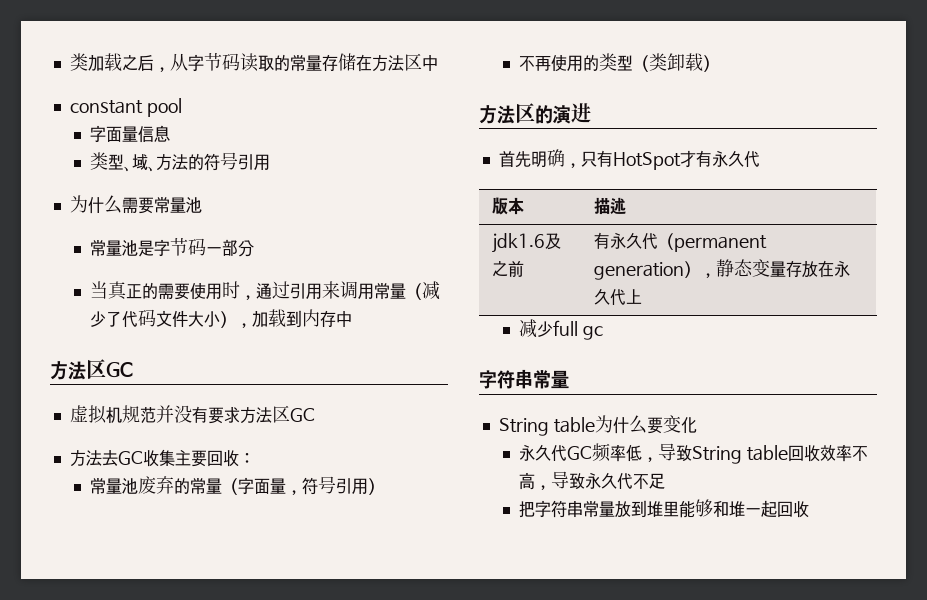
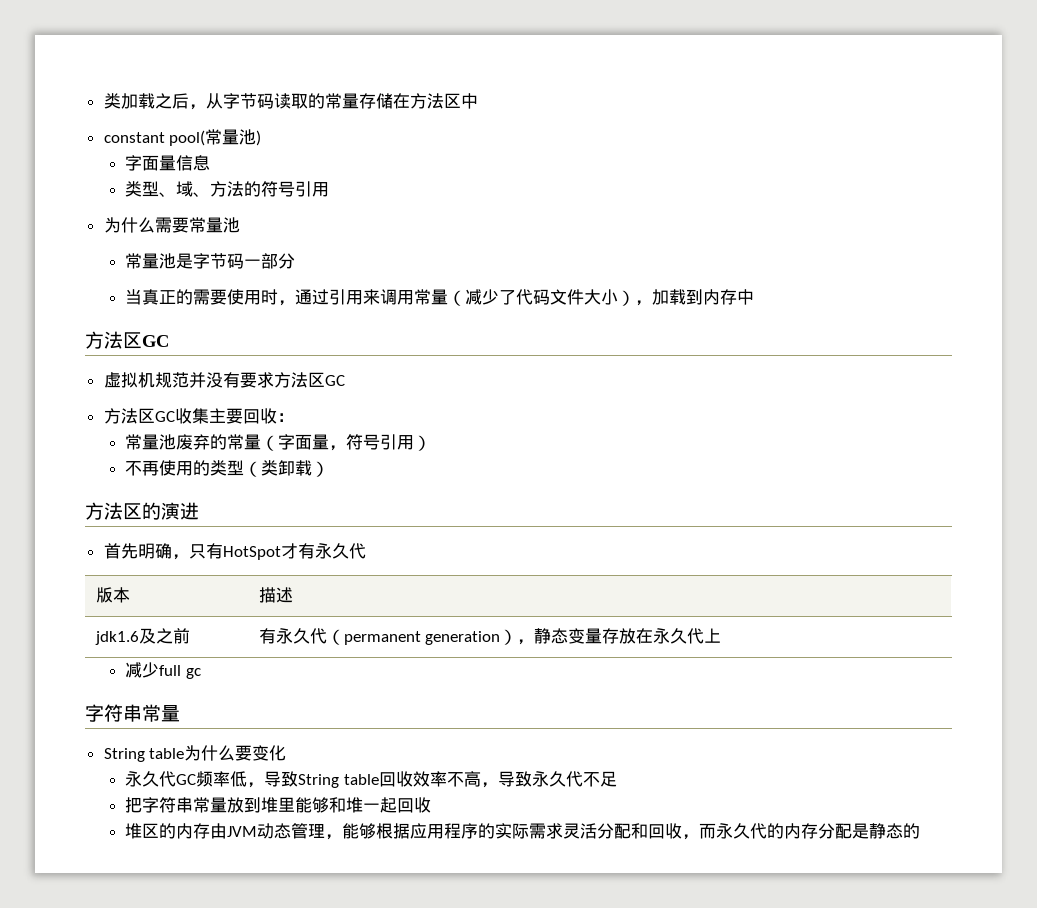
[146,98,182,117] pool -> [169,129,262,146] pool(常量池)
[101,450,118,466] 去 -> [137,408,155,423] 区
(810, 509) none -> [125,823,921,840] // 堆区的内存由JVM动态管理，能够根据应用程序的实际需求灵活分配和回收，而永久代的内存分配是静态的

